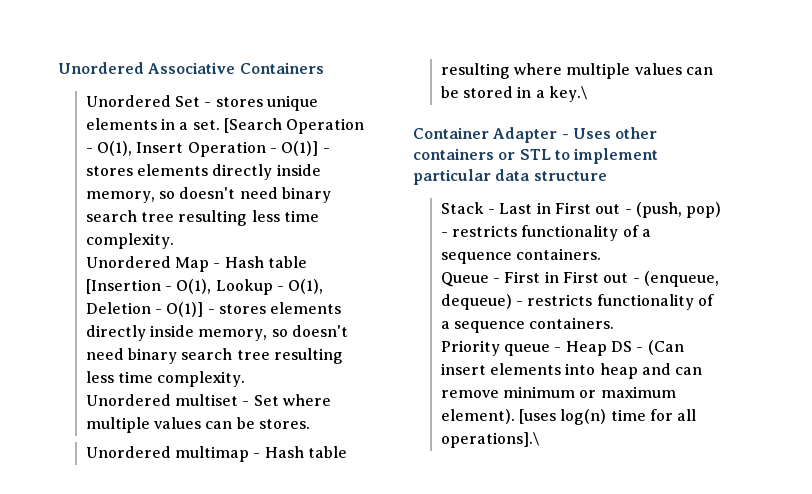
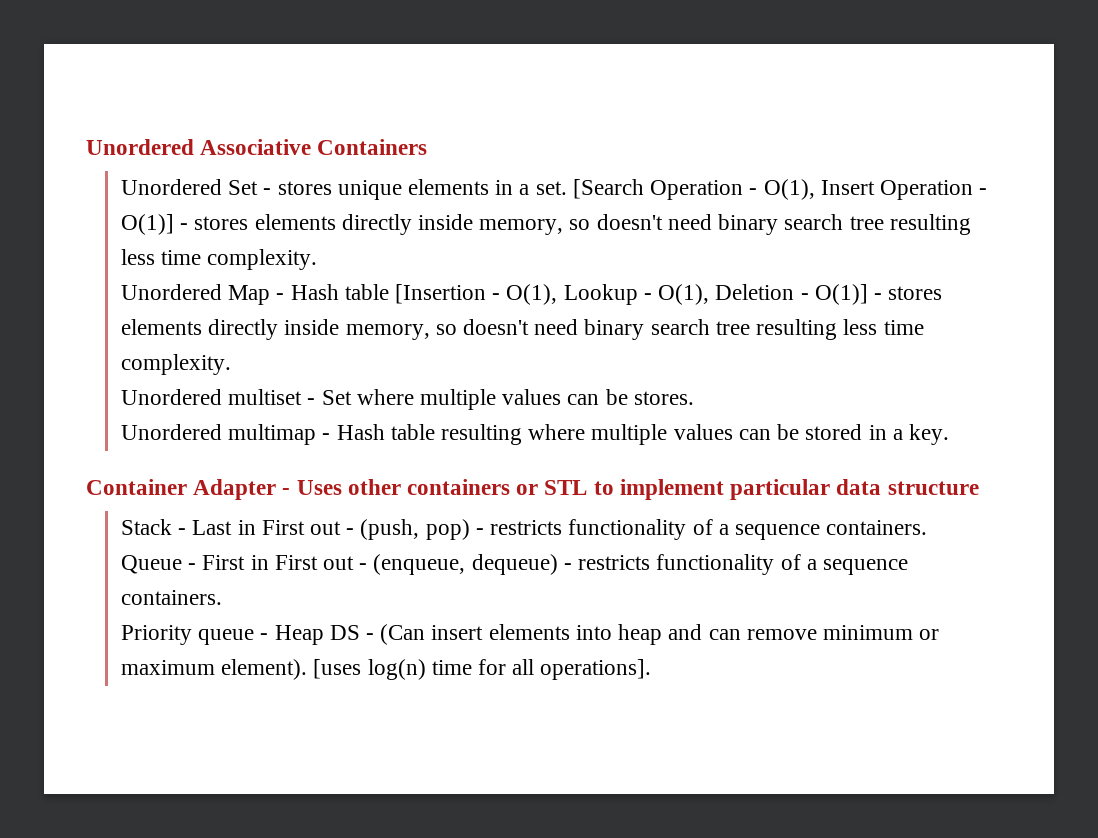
[549,86,589,102] key.\ -> [908,424,949,445] key.
[440,432,540,448] operations].\ -> [540,659,652,680] operations].

